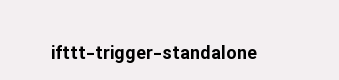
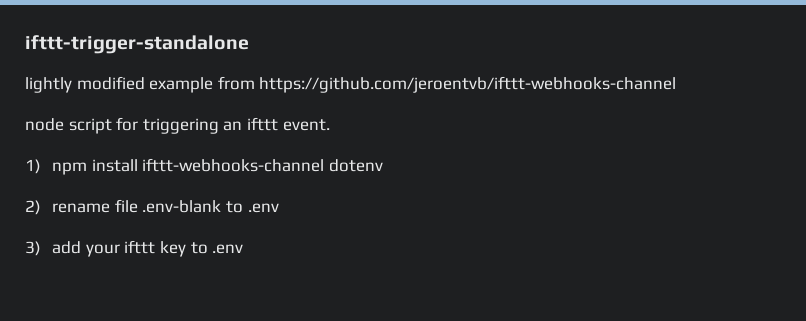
(257, 54) none -> [25,76,677,93] [25,117,330,134] [25,158,383,175] [25,199,279,215] [25,240,244,257] // lightly modified example from https://github.com/jeroentvb/ifttt-webhooks-channel // node script for triggering an ifttt event. // 1) npm install ifttt-webhooks-channel dotenv // 2) rename file .env-blank to .env // 3) add your ifttt key to .env

